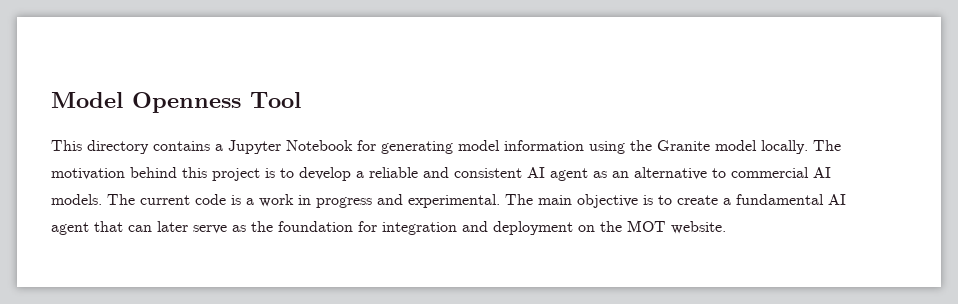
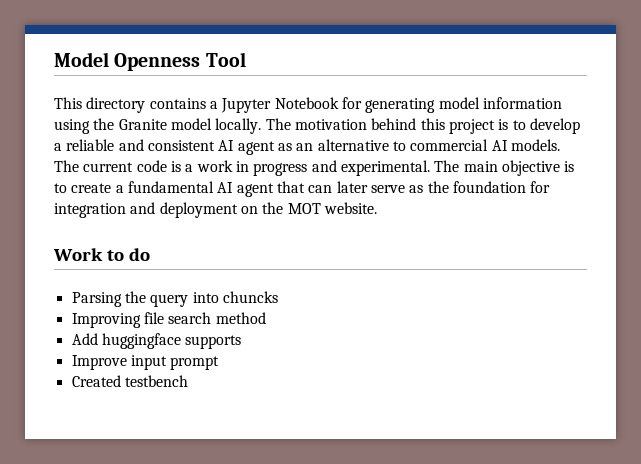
(726, 227) none -> [53,248,150,261] [71,291,278,307] [71,312,266,328] [71,333,242,349] [71,355,220,370] [71,375,188,387] // Work to do // Parsing the query into chuncks // Improving file search method // Add huggingface supports // Improve input prompt // Created testbench

